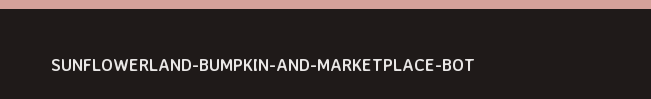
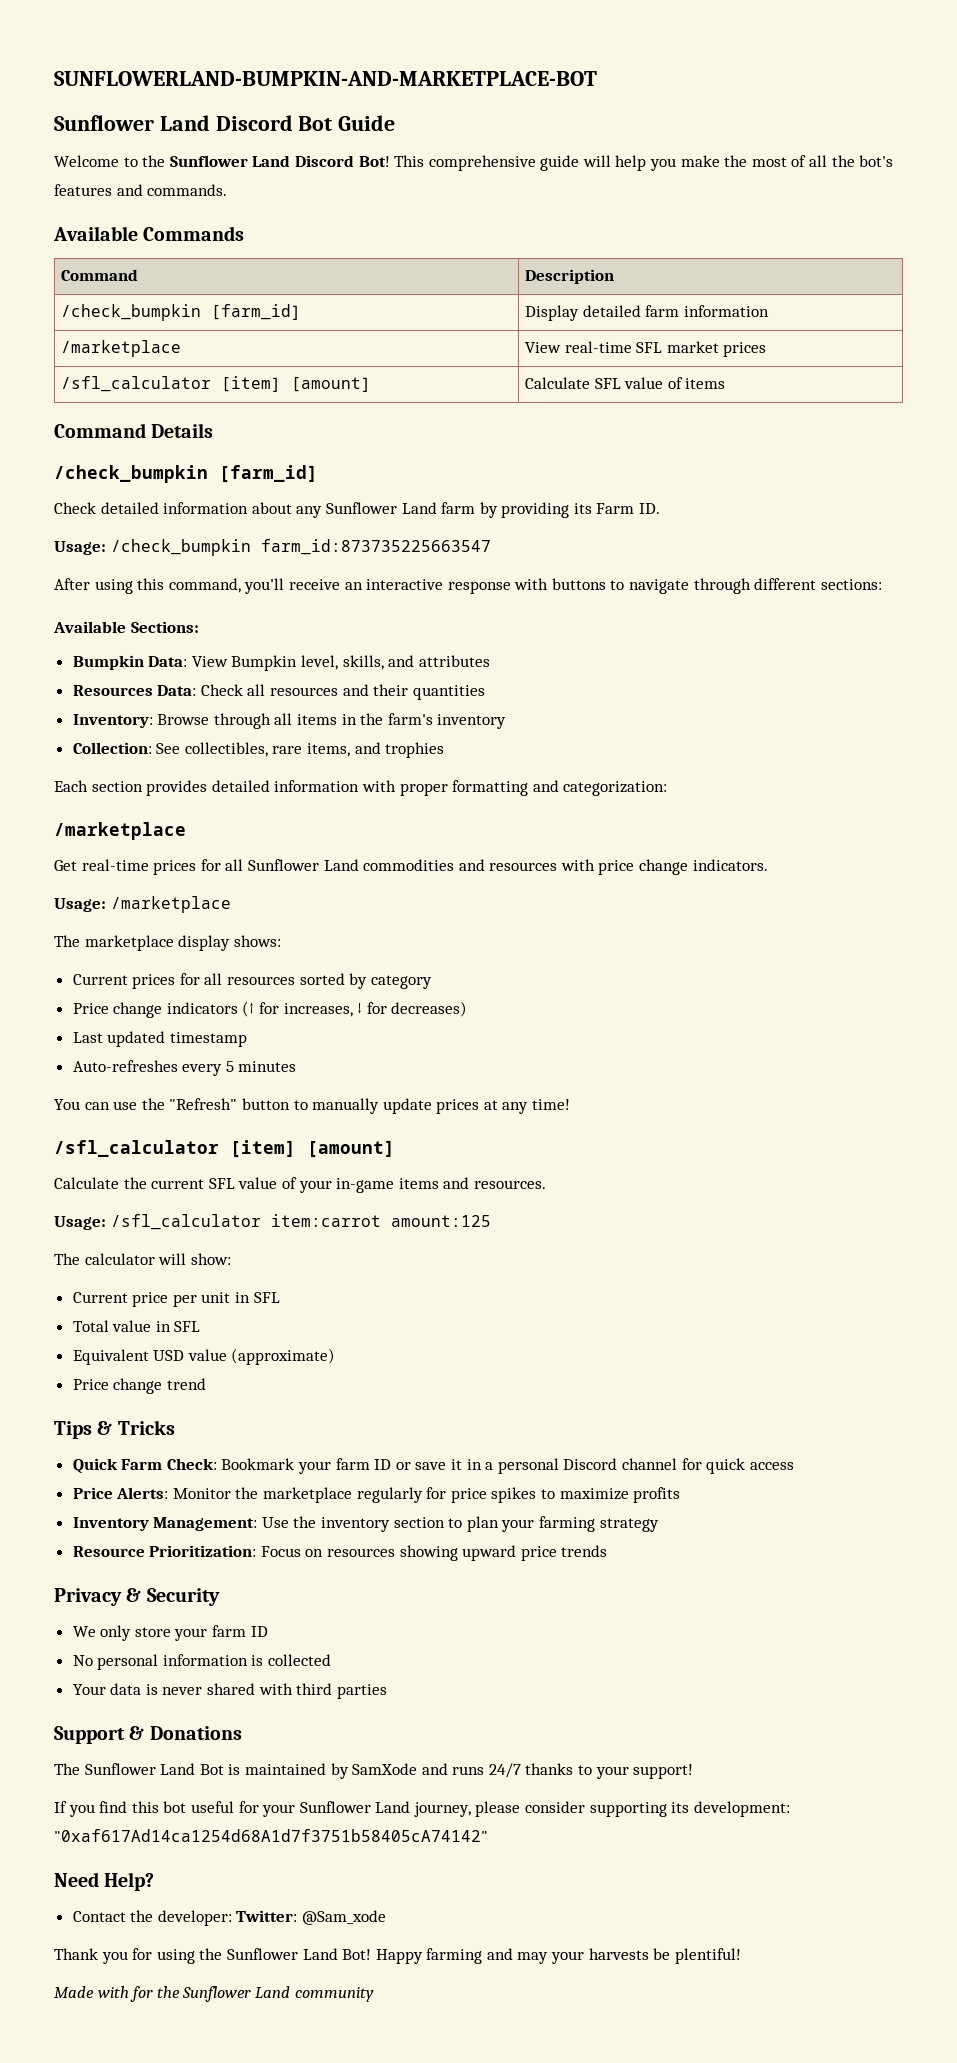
(475, 65) none -> [54,115,396,131] [54,155,894,171] [54,184,228,196] [53,226,245,241] [60,269,138,281] [524,269,614,284] [60,304,301,321] [524,305,769,321] [60,340,181,357] [524,341,767,357] [60,376,371,392] [524,377,726,389] [54,423,214,438] [54,465,318,483] [54,502,661,518] [54,539,491,556] [54,578,882,594] [53,621,199,633] [72,655,490,671] [72,684,485,700] [72,713,507,729] [72,742,445,758] [54,780,668,796] [54,822,186,840] [54,859,768,875] [54,896,231,913] [54,935,281,951] [72,973,432,989] [72,1001,468,1018] [72,1031,247,1047] [72,1060,297,1076] [54,1098,571,1114] [54,1140,395,1158] [54,1177,546,1193] [54,1214,491,1230] [54,1253,231,1265] [72,1292,280,1307] [72,1320,201,1332] [72,1348,336,1365] [72,1378,206,1394] [54,1420,175,1439] [72,1458,794,1474] [72,1487,681,1503] [72,1516,659,1532] [72,1545,608,1561] [54,1588,220,1606] [72,1625,268,1641] [72,1654,332,1670] [72,1683,387,1699] [54,1726,242,1744] [54,1763,694,1779] [54,1801,790,1817] [54,1829,488,1842] [54,1872,155,1891] [72,1910,387,1926] [54,1948,741,1964] [54,1986,374,2002] // Sunflower Land Discord Bot Guide // Welcome to the Sunflower Land Discord Bot! This comprehensive guide will help you make the most of all the bot's features and commands. // Available Commands // Command | Description // /check_bumpkin [farm_id] | Display detailed farm information // /marketplace | View real-time SFL market prices // /sfl_calculator [item] [amount] | Calculate SFL value of items // Command Details // /check_bumpkin [farm_id] // Check detailed information about any Sunflower Land farm by providing its Farm ID. // Usage: /check_bumpkin farm_id:873735225663547 // After using this command, you'll receive an interactive response with buttons to navigate through different sections: // Available Sections: // Bumpkin Data: View Bumpkin level, skills, and attributes // Resources Data: Check all resources and their quantities // Inventory: Browse through all items in the farm's inventory // Collection: See collectibles, rare items, and trophies // Each section provides detailed information with proper formatting and categorization: // /marketplace // Get real-time prices for all Sunflower Land commodities and resources with price change indicators. // Usage: /marketplace // The marketplace display shows: // Current prices for all resources sorted by category // Price change indicators (↑ for increases, ↓ for decreases) // Last updated timestamp // Auto-refreshes every 5 minutes // You can use the "Refresh" button to manually update prices at any time! // /sfl_calculator [item] [amount] // Calculate the current SFL value of your in-game items and resources. // Usage: /sfl_calculator item:carrot amount:125 // The calculator will show: // Current price per unit in SFL // Total value in SFL // Equivalent USD value (approximate) // Price change trend // Tips & Tricks // Quick Farm Check: Bookmark your farm ID or save it in a personal Discord channel for quick access // Price Alerts: Monitor the marketplace regularly for price spikes to maximize profits // Inventory Management: Use the inventory section to plan your farming strategy // Resource Prioritization: Focus on resources showing upward price trends // Privacy & Security // We only store your farm ID // No personal information is collected // Your data is never shared with third parties // Support & Donations // The Sunflower Land Bot is maintained by SamXode and runs 24/7 thanks to your support! // If you find this bot useful for your Sunflower Land journey, please consider supporting its development: "0xaf617Ad14ca1254d68A1d7f3751b58405cA74142" // Need Help? // Contact the developer: Twitter: @Sam_xode // Thank you for using the Sunflower Land Bot! Happy farming and may your harvests be plentiful! // Made with for the Sunflower Land community

